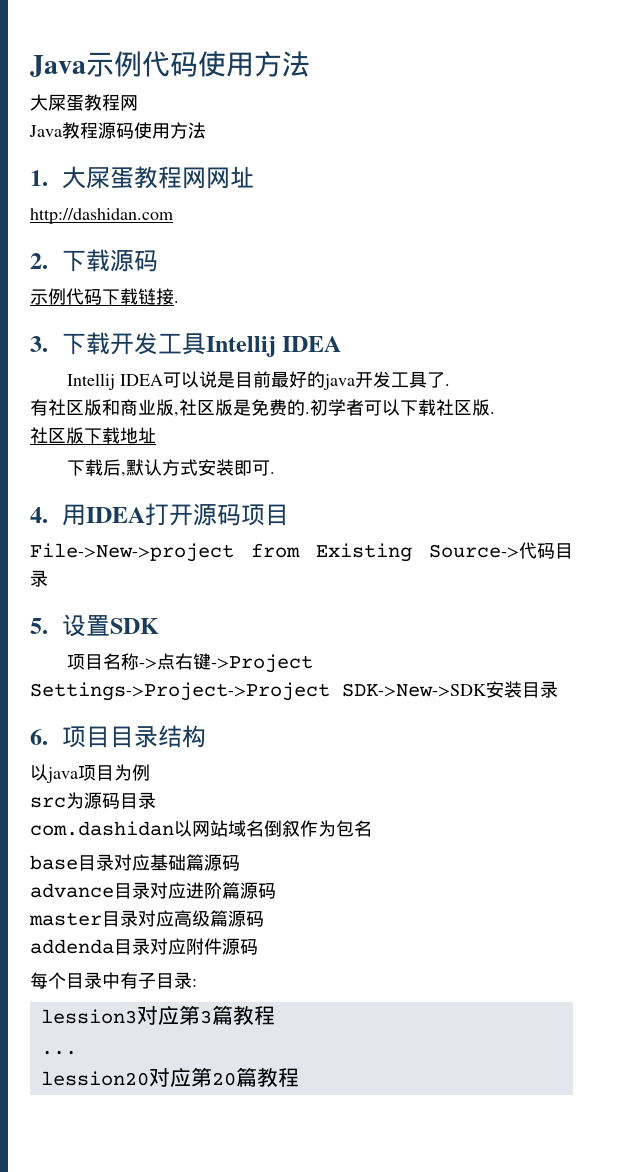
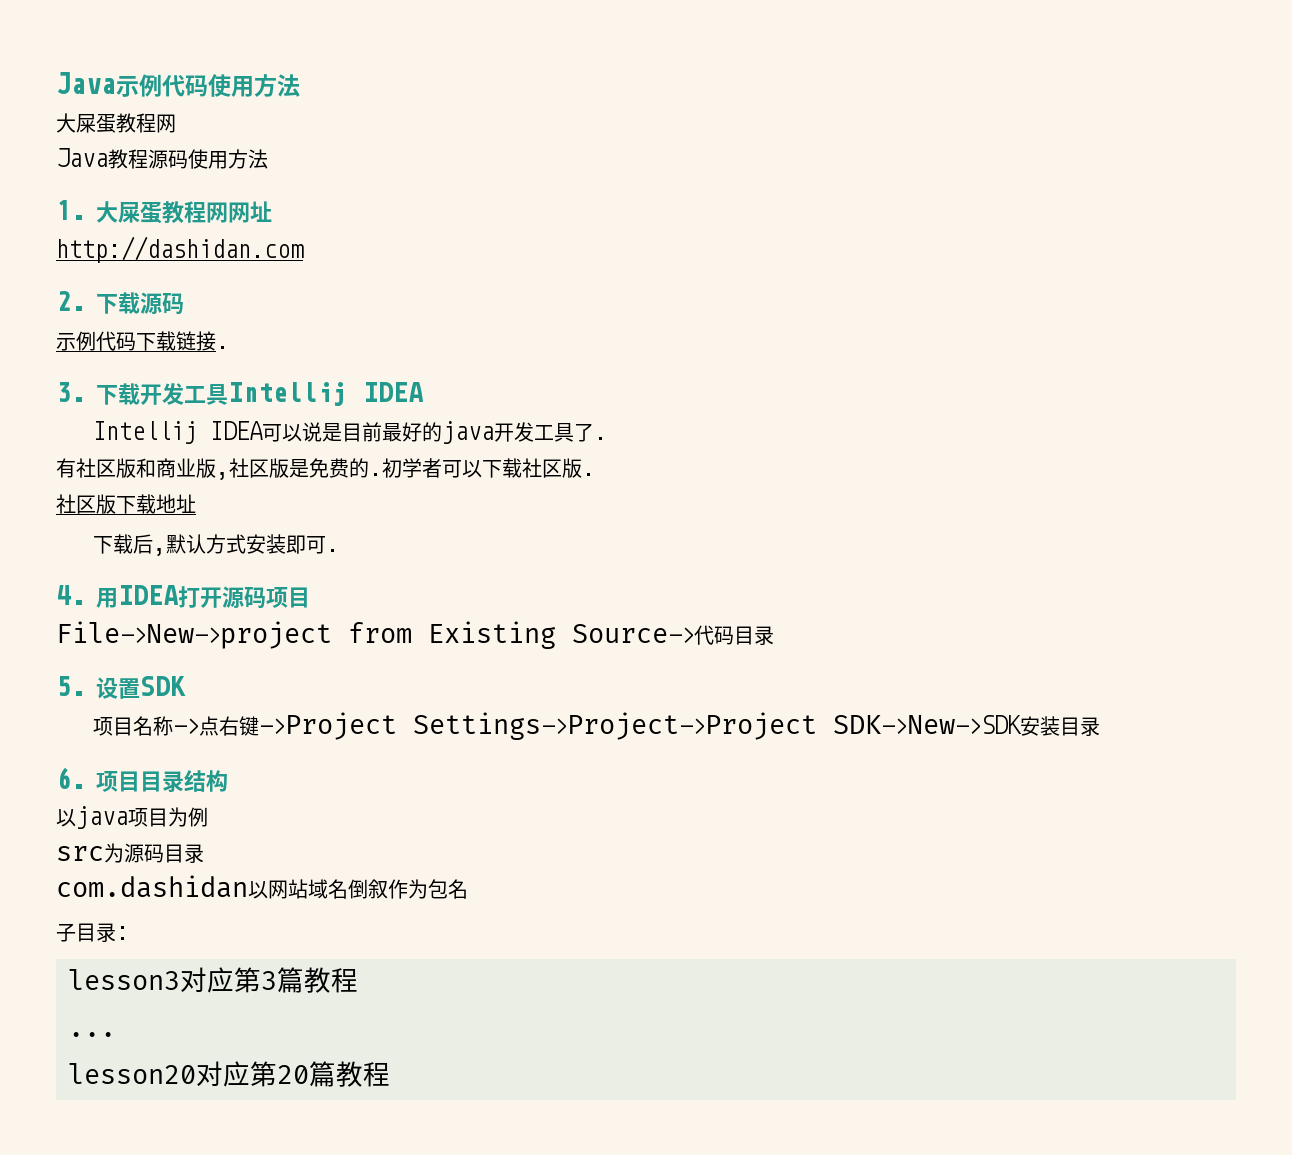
[30,854,240,871] [30,882,276,899] [29,910,264,927] [30,938,258,955] [30,972,138,989] base目录对应基础篇源码 // advance目录对应进阶篇源码 // master目录对应高级篇源码 // addenda目录对应附件源码 // 每个目录中有 -> (468, 889) none
[40,1009,137,1024] lession3 -> [68,969,180,990] lesson3
[40,1071,149,1086] lession20 -> [68,1063,196,1084] lesson20

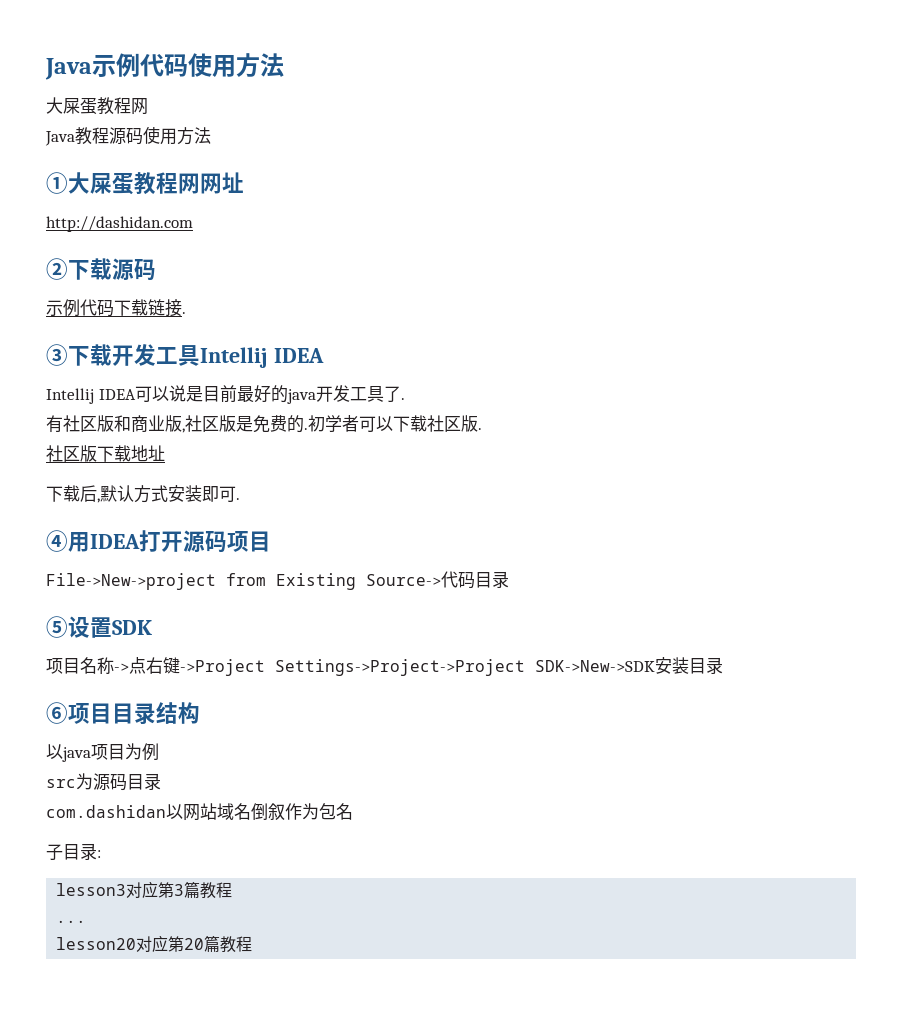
[56,200,86,220] 1. -> [46,172,68,194] ①
[56,291,86,311] 2. -> [46,258,68,280] ②
[56,382,86,402] 3. -> [46,344,68,366] ③
[56,585,86,605] 4. -> [46,530,68,552] ④
[56,676,86,696] 5. -> [46,616,68,638] ⑤
[56,767,86,789] 6. -> [46,702,68,724] ⑥

